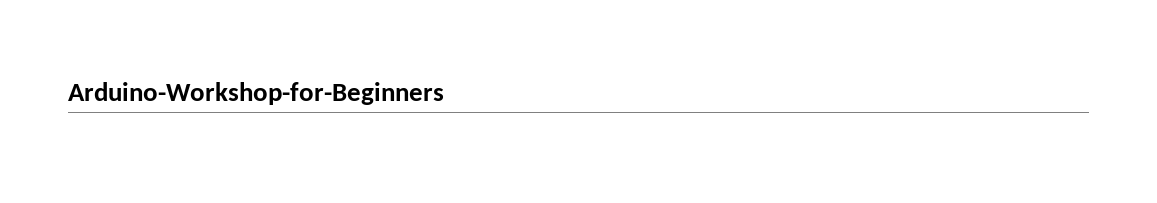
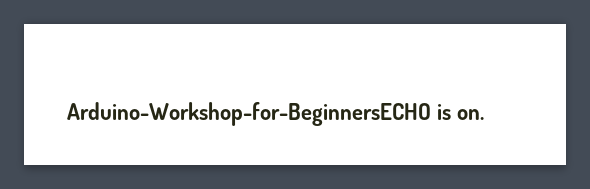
[68,82,444,105] Arduino-Workshop-for-Beginners -> [67,102,485,126] Arduino-Workshop-for-BeginnersECHO is on.

